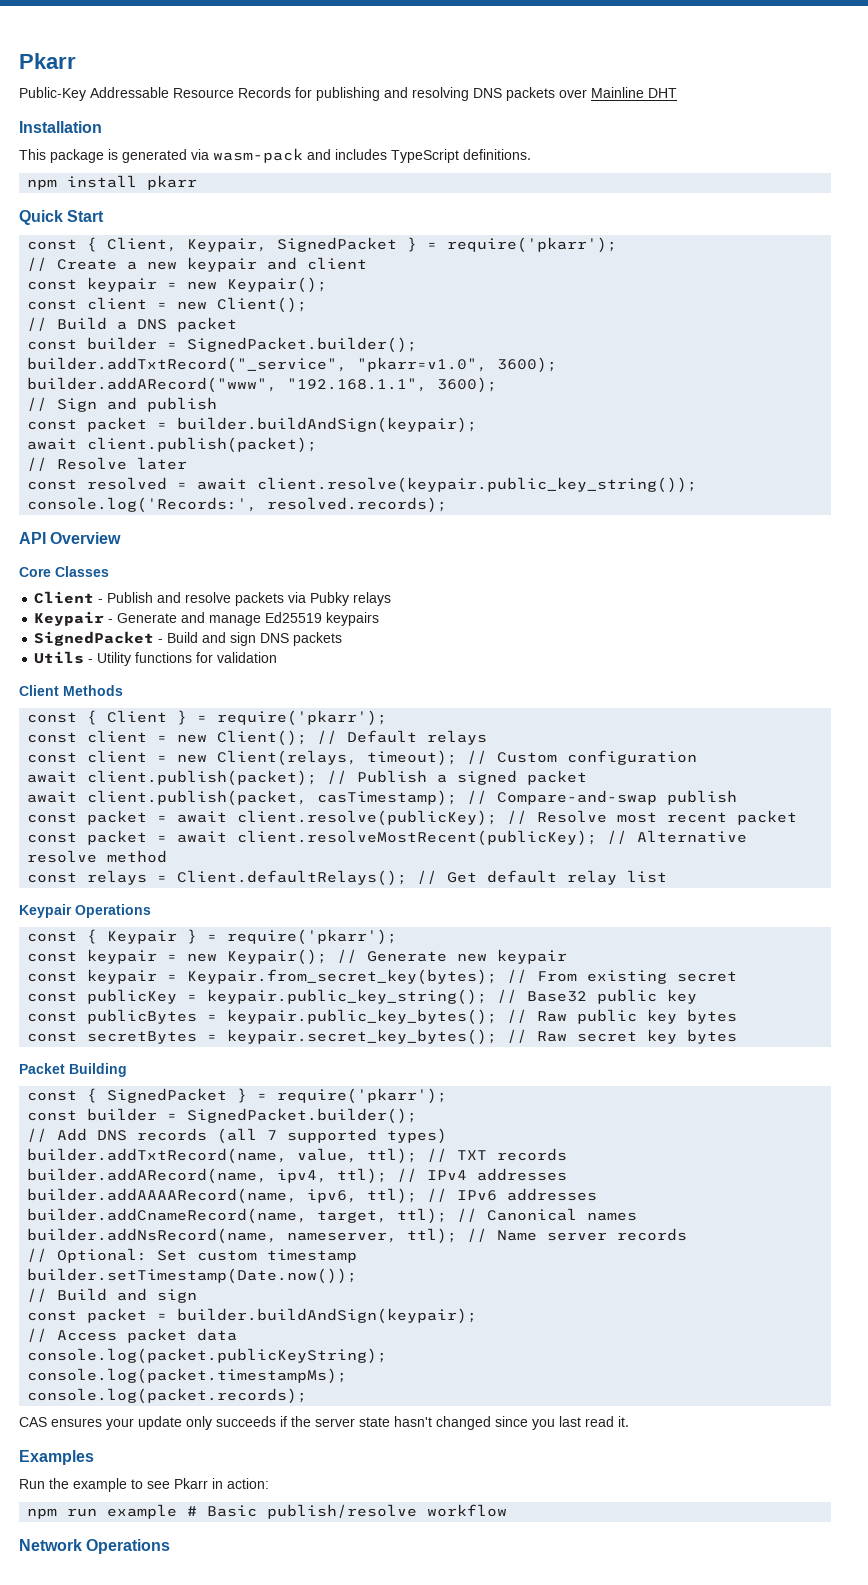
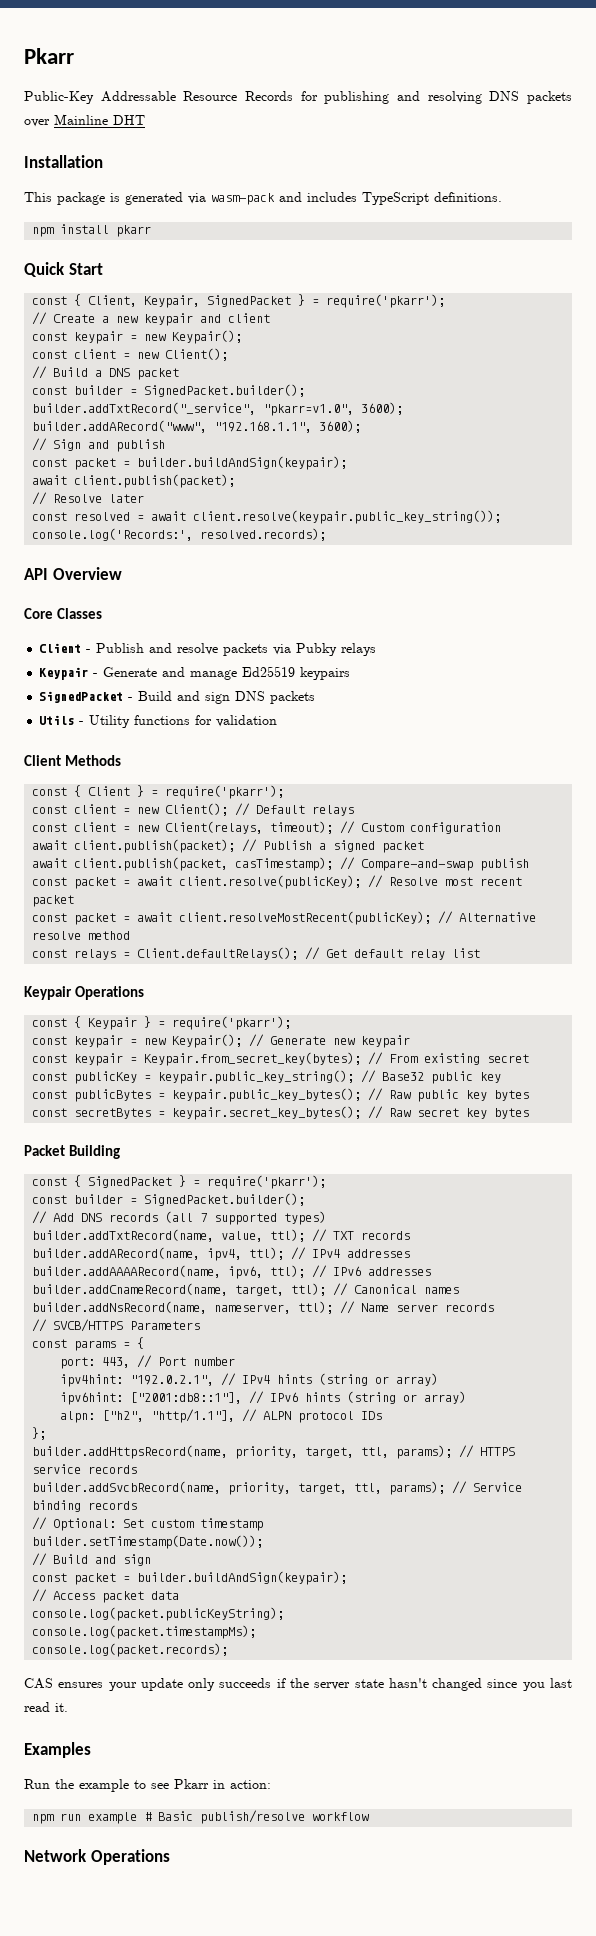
(688, 1234) none -> [32,1319,201,1332] [32,1337,145,1351] [60,1355,236,1369] [60,1373,439,1387] [60,1391,467,1405] [60,1409,383,1423] [32,1427,47,1440] [32,1445,516,1459] [32,1464,138,1474] [32,1481,523,1495] [32,1500,138,1512] // // SVCB/HTTPS Parameters // const params = { // port: 443, // Port number // ipv4hint: "192.0.2.1", // IPv4 hints (string or array) // ipv6hint: ["2001:db8::1"], // IPv6 hints (string or array) // alpn: ["h2", "http/1.1"], // ALPN protocol IDs // }; // builder.addHttpsRecord(name, priority, target, ttl, params); // HTTPS service records // builder.addSvcbRecord(name, priority, target, ttl, params); // Service binding records

